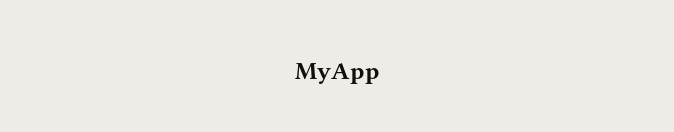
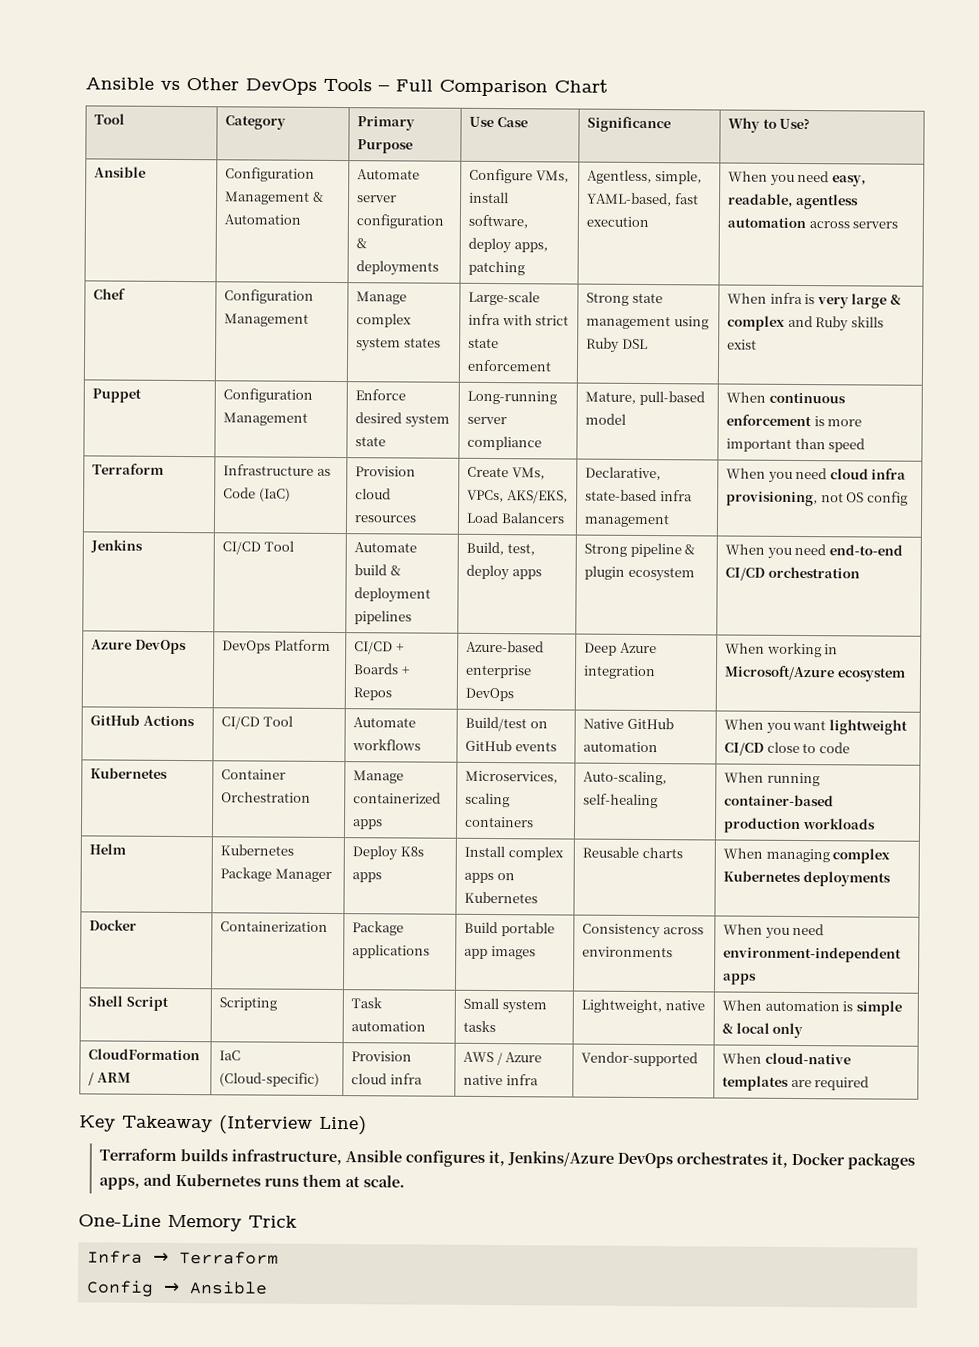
[294,63,380,84] MyApp -> [85,77,608,97] [94,113,126,125] [225,115,287,130] [357,116,416,131] [357,139,414,154] [469,116,528,128] [587,116,672,133] [728,117,811,133] [94,166,147,178] [225,167,316,182] [225,191,324,205] [224,214,302,225] [357,169,421,180] [357,195,398,203] [356,214,445,229] [356,238,368,249] [356,260,440,276] [469,168,569,184] [469,191,510,204] [468,214,529,229] [468,237,548,254] [468,260,526,276] [587,169,702,185] [587,192,699,207] [586,216,650,228] [728,170,866,187] [728,193,859,210] [727,217,899,229] [93,288,127,300] [224,289,315,304] [224,313,310,327] [356,291,408,305] [356,313,413,328] [356,337,441,352] [468,290,541,306] [468,313,570,326] [468,337,500,349] [467,359,553,372] [586,292,663,306] [586,315,709,330] [586,337,648,353] [727,292,901,309] [727,315,884,332] [727,339,758,350] [92,388,143,403] [223,388,314,403] [223,412,309,426] [355,389,407,401] [355,412,450,428] [355,436,387,447] [467,390,558,405] [467,416,508,425] [467,435,543,451] [585,390,705,406] [585,413,627,425] [726,391,846,404] [726,414,863,427] [726,437,866,453] [92,463,165,475] [223,464,331,476] [223,487,291,502] [355,466,417,477] [355,488,392,500] [354,515,418,523] [467,466,545,480] [467,489,568,504] [466,511,565,524] [585,466,662,481] [585,489,693,502] [584,513,671,528] [726,467,907,483] [726,491,908,507] [90,539,144,553] [222,540,294,555] [354,542,418,553] [354,564,401,576] [354,587,432,603] [354,610,413,625] [466,541,535,556] [466,564,542,581] [584,542,696,558] [584,565,695,582] [725,543,903,559] [725,566,860,581] [91,639,187,655] [222,639,331,654] [354,641,405,655] [353,663,411,675] [353,687,393,701] [466,640,545,653] [465,664,533,679] [465,687,515,702] [584,642,657,656] [583,665,657,680] [725,642,839,658] [724,665,906,682] [90,714,195,727] [221,715,293,730] [353,717,417,728] [352,739,422,751] [465,716,548,732] [465,739,557,752] [583,717,674,730] [583,741,659,753] [724,718,908,735] [724,741,850,756] [90,767,169,779] [221,769,287,780] [221,791,312,803] [353,770,405,784] [353,792,442,804] [352,819,384,830] [465,770,559,784] [465,792,511,808] [465,816,535,828] [583,770,668,786] [583,793,659,809] [724,771,820,787] [724,794,835,807] [723,817,876,834] [89,843,127,855] [220,844,295,856] [220,867,332,882] [352,845,424,861] [352,872,383,883] [464,845,564,861] [464,872,515,884] [464,891,539,904] [582,846,683,859] [723,847,891,864] [723,870,891,887] [89,919,138,931] [220,921,329,932] [352,921,405,936] [352,944,431,959] [464,921,555,937] [464,946,536,960] [582,923,704,939] [582,946,674,958] [723,923,825,939] [723,946,903,963] [722,973,758,985] [88,995,169,1011] [219,997,278,1011] [351,997,383,1009] [351,1021,427,1032] [463,997,547,1014] [463,1020,497,1033] [581,998,705,1014] [722,999,902,1016] [722,1022,804,1039] [88,1048,201,1061] [88,1072,131,1086] [219,1050,242,1061] [219,1072,321,1087] [351,1051,413,1062] [351,1073,423,1085] [463,1051,543,1066] [463,1074,539,1086] [581,1051,699,1067] [722,1052,851,1065] [722,1075,870,1091] [79,1115,367,1136] [98,1148,915,1170] [98,1173,405,1190] [78,1214,297,1232] [86,1250,279,1265] [85,1280,268,1297] Ansible vs Other DevOps Tools – Full Comparison Chart // Tool | Category | Primary Purpose | Use Case | Significance | Why to Use? // Ansible | Configuration Management & Automation | Automate server configuration & deployments | Configure VMs, install software, deploy apps, patching | Agentless, simple, YAML-based, fast execution | When you need easy, readable, agentless automation across servers // Chef | Configuration Management | Manage complex system states | Large-scale infra with strict state enforcement | Strong state management using Ruby DSL | When infra is very large & complex and Ruby skills exist // Puppet | Configuration Management | Enforce desired system state | Long-running server compliance | Mature, pull-based model | When continuous enforcement is more important than speed // Terraform | Infrastructure as Code (IaC) | Provision cloud resources | Create VMs, VPCs, AKS/EKS, Load Balancers | Declarative, state-based infra management | When you need cloud infra provisioning, not OS config // Jenkins | CI/CD Tool | Automate build & deployment pipelines | Build, test, deploy apps | Strong pipeline & plugin ecosystem | When you need end-to-end CI/CD orchestration // Azure DevOps | DevOps Platform | CI/CD + Boards + Repos | Azure-based enterprise DevOps | Deep Azure integration | When working in Microsoft/Azure ecosystem // GitHub Actions | CI/CD Tool | Automate workflows | Build/test on GitHub events | Native GitHub automation | When you want lightweight CI/CD close to code // Kubernetes | Container Orchestration | Manage containerized apps | Microservices, scaling containers | Auto-scaling, self-healing | When running container-based production workloads // Helm | Kubernetes Package Manager | Deploy K8s apps | Install complex apps on Kubernetes | Reusable charts | When managing complex Kubernetes deployments // Docker | Containerization | Package applications | Build portable app images | Consistency across environments | When you need environment-independent apps // Shell Script | Scripting | Task automation | Small system tasks | Lightweight, native | When automation is simple & local only // CloudFormation / ARM | IaC (Cloud-specific) | Provision cloud infra | AWS / Azure native infra | Vendor-supported | When cloud-native templates are required // Key Takeaway (Interview Line) // Terraform builds infrastructure, Ansible configures it, Jenkins/Azure DevOps orchestrates it, Docker packages apps, and Kubernetes runs them at scale. // One-Line Memory Trick // Infra → Terraform // Config → Ansible

